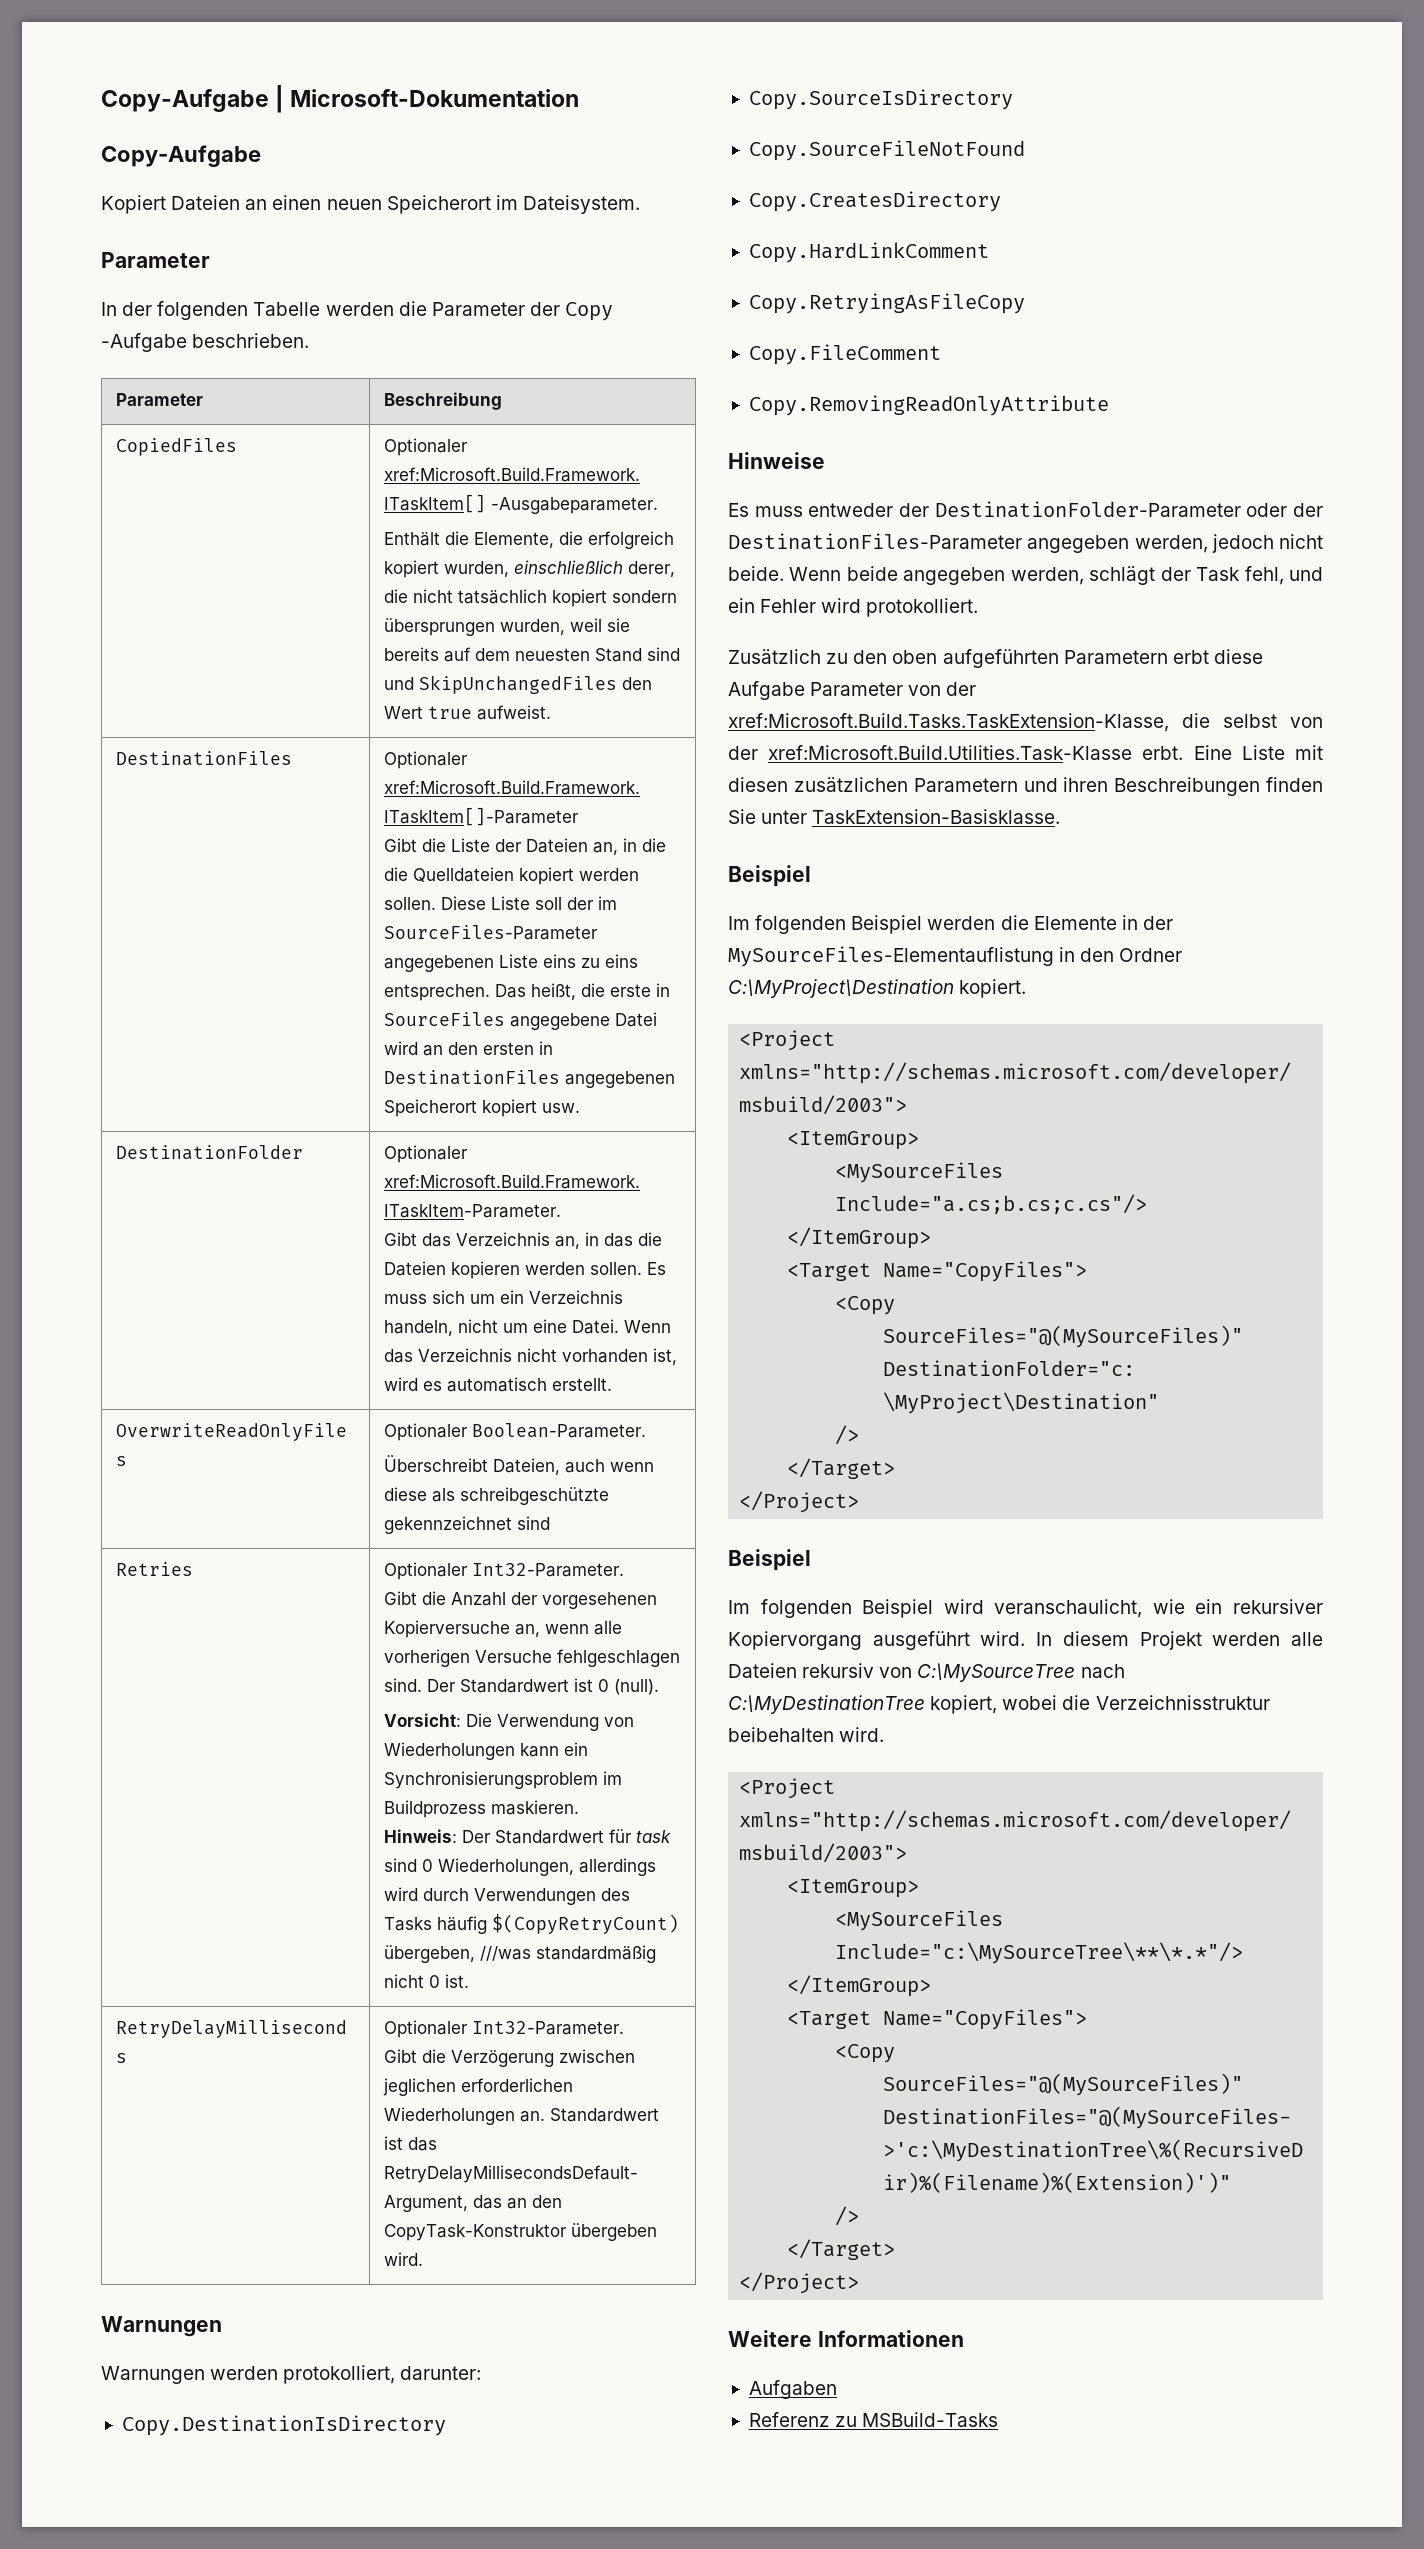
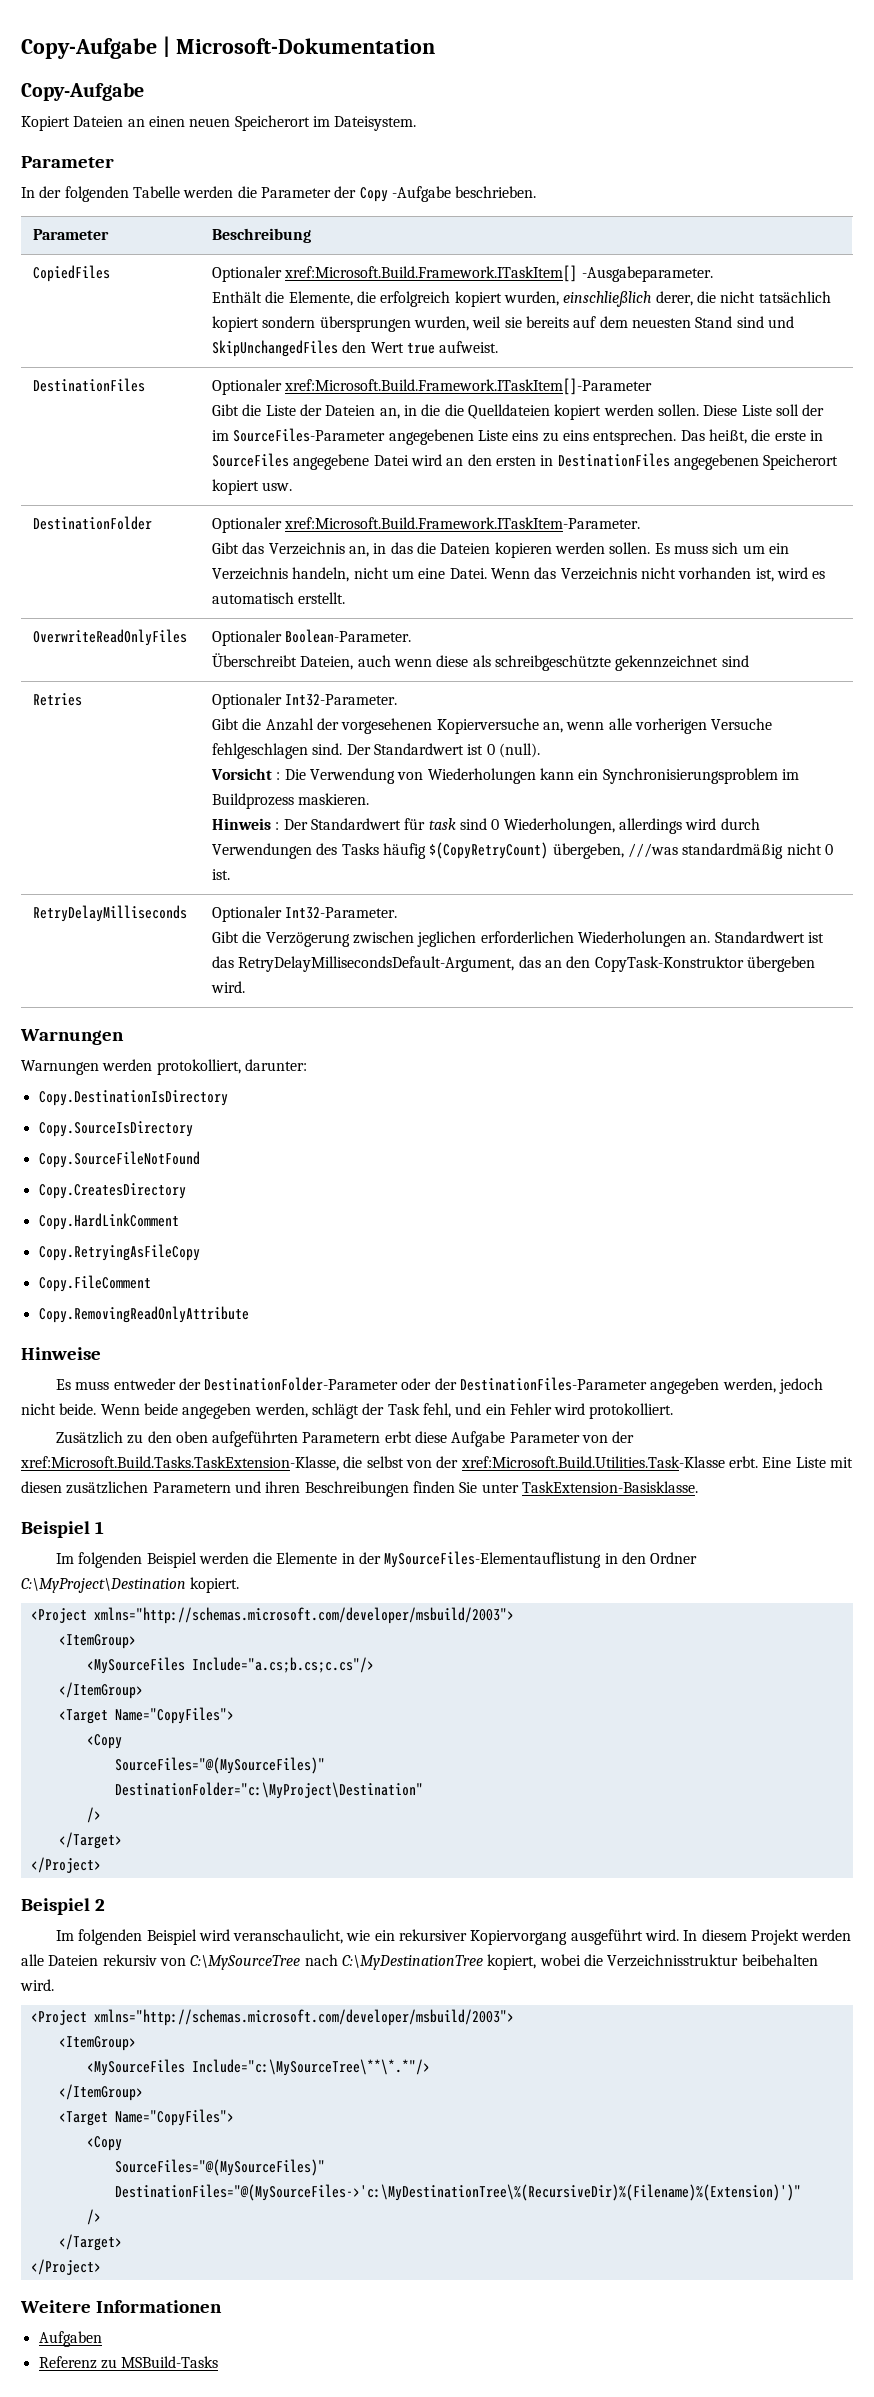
[383,1713,461,1727] Vorsicht: -> [211,768,281,780] Vorsicht :
[383,1829,457,1843] Hinweis: -> [212,818,280,830] Hinweis :
(811, 876) none -> [94,1521,104,1534] 1
(811, 1560) none -> [94,1899,105,1911] 2

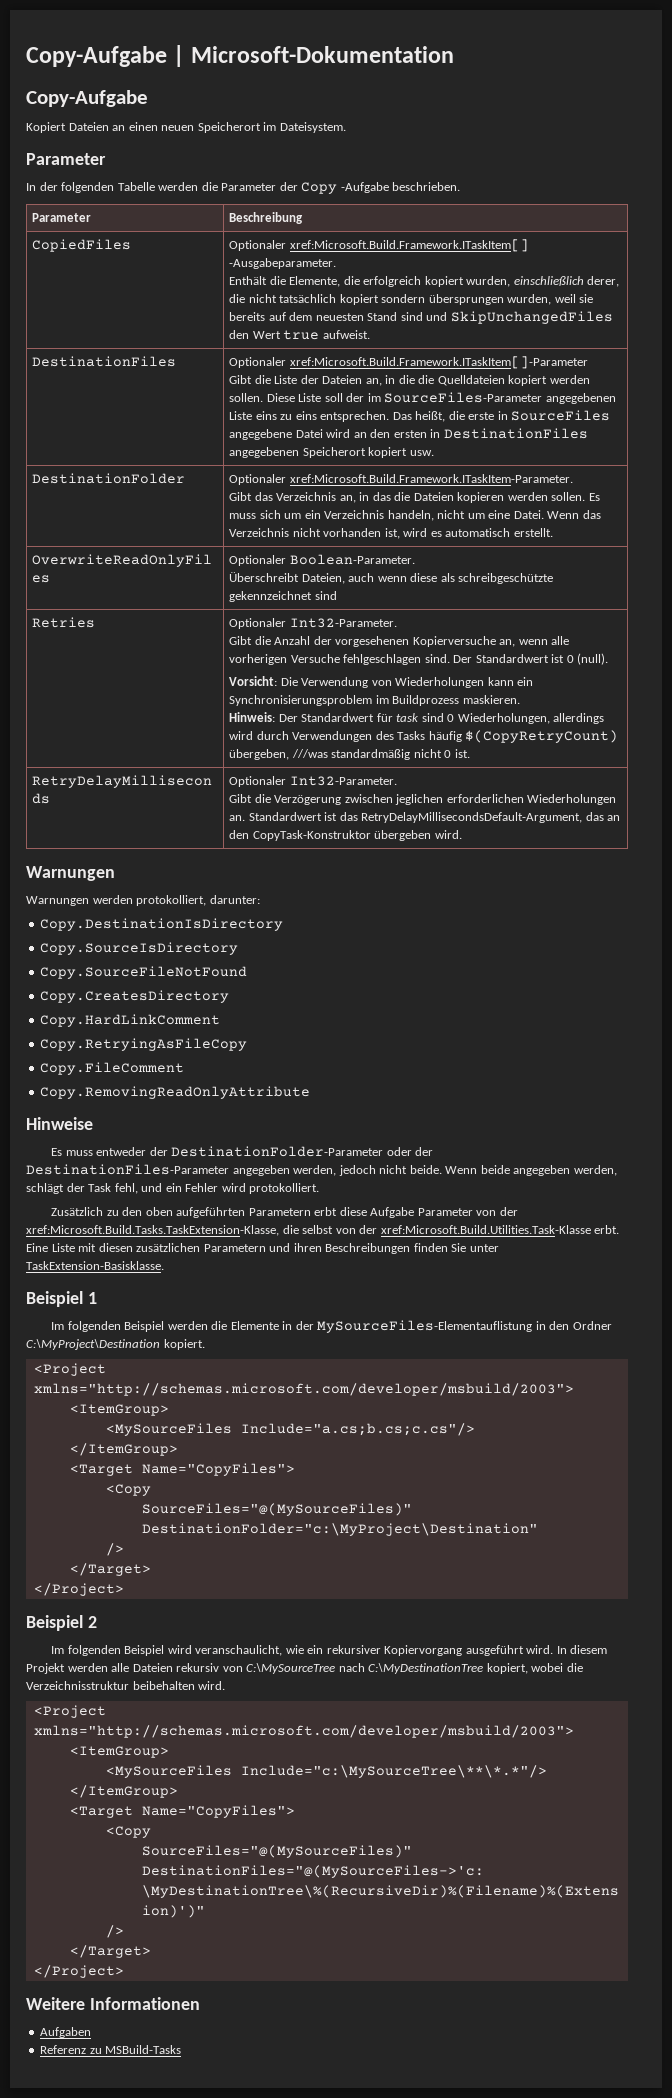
[211,768,281,780] Vorsicht : -> [229,676,278,686] Vorsicht:
[212,818,280,830] Hinweis : -> [229,712,276,722] Hinweis:

